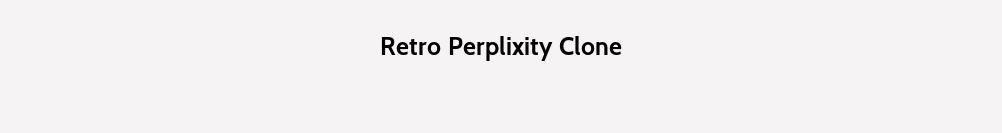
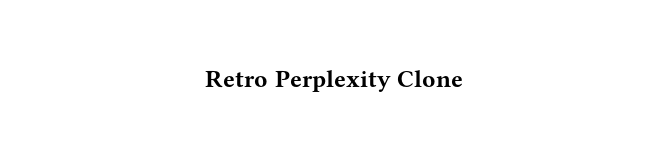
[448,36,553,61] Perplixity -> [274,70,391,92] Perplexity

